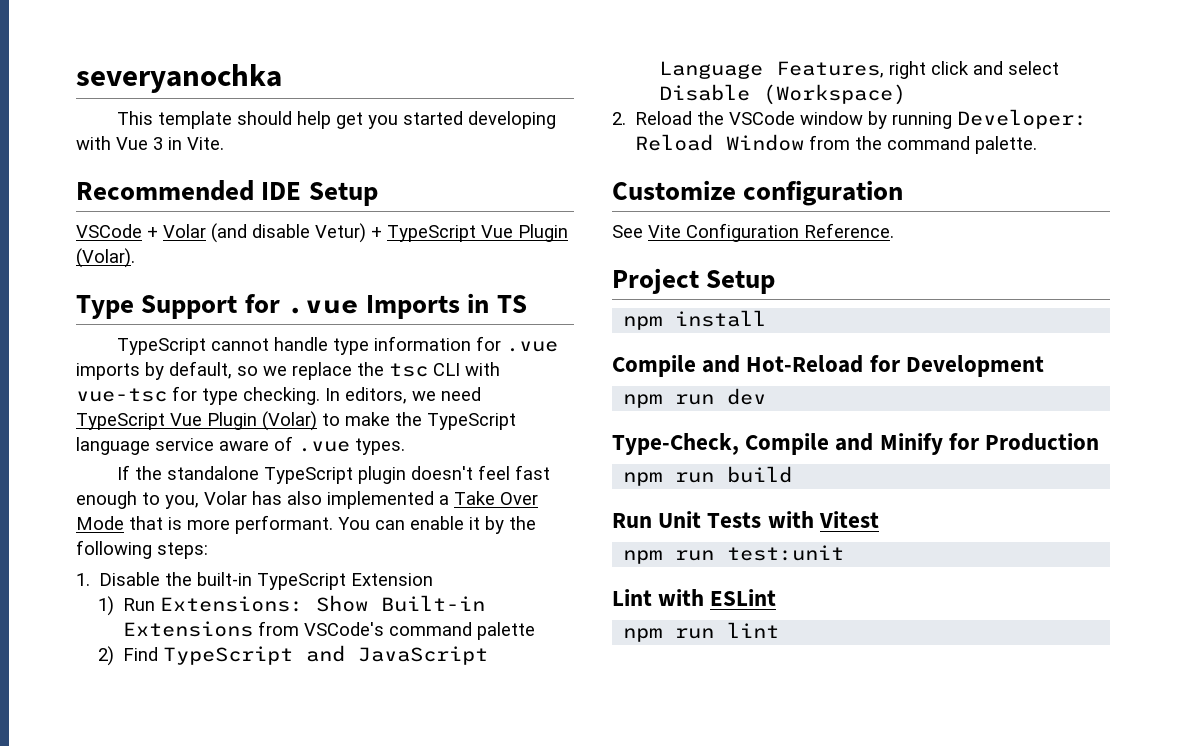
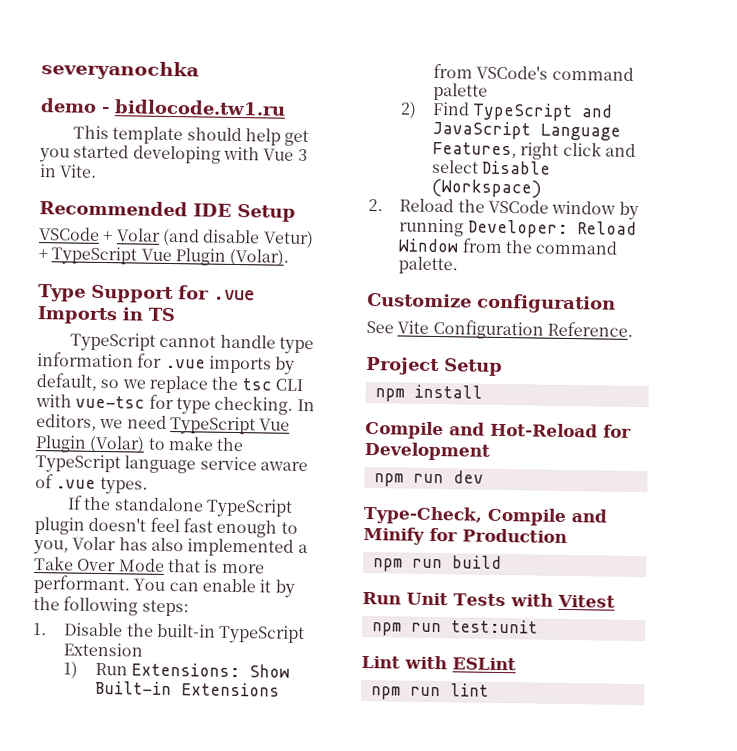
(282, 78) none -> [40,98,286,116] // demo - bidlocode.tw1.ru

